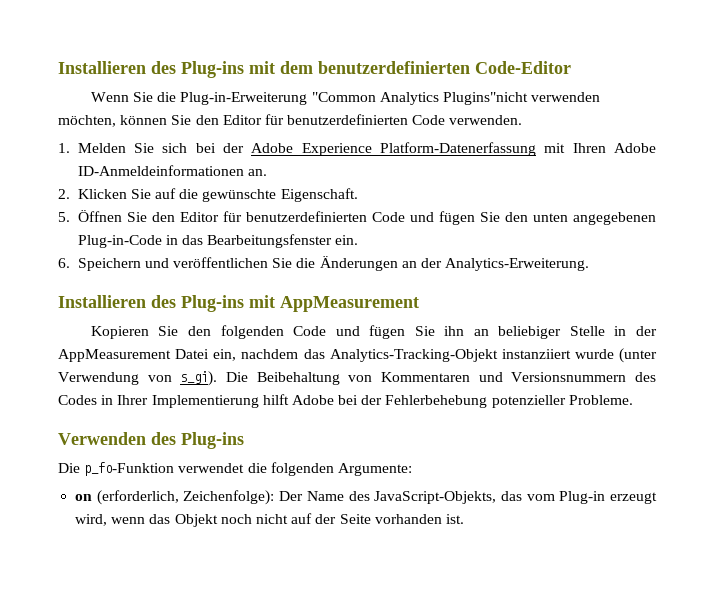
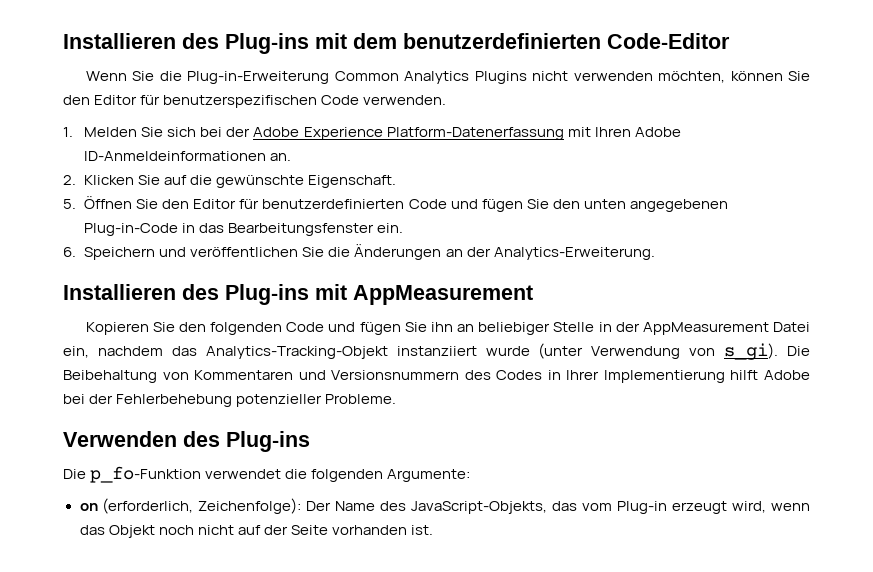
[311,92,529,105] "Common Analytics Plugins"nicht -> [334,71,569,84] Common Analytics Plugins nicht
[287,114,409,125] benutzerdefinierten -> [163,95,318,108] benutzerspezifischen

